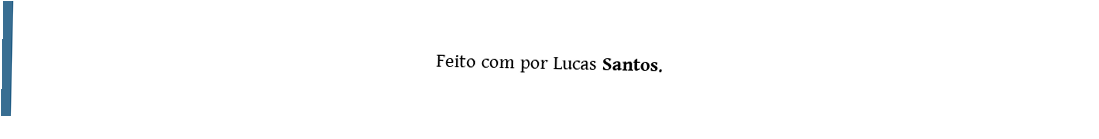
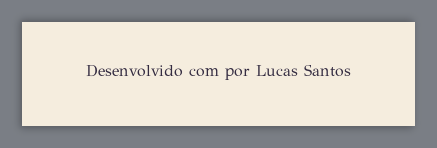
[436,54,478,68] Feito -> [86,64,183,77] Desenvolvido
[600,58,664,73] Santos. -> [304,64,351,77] Santos

